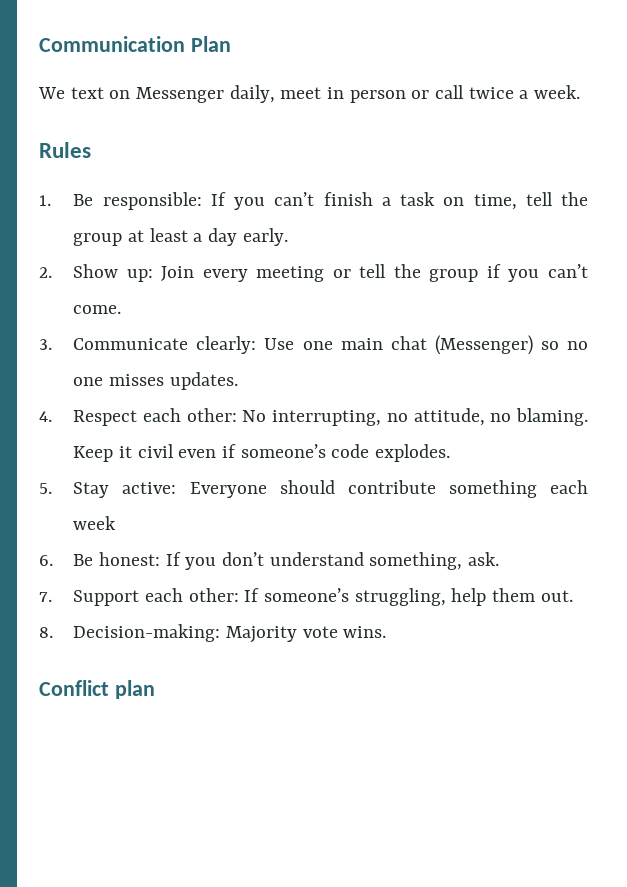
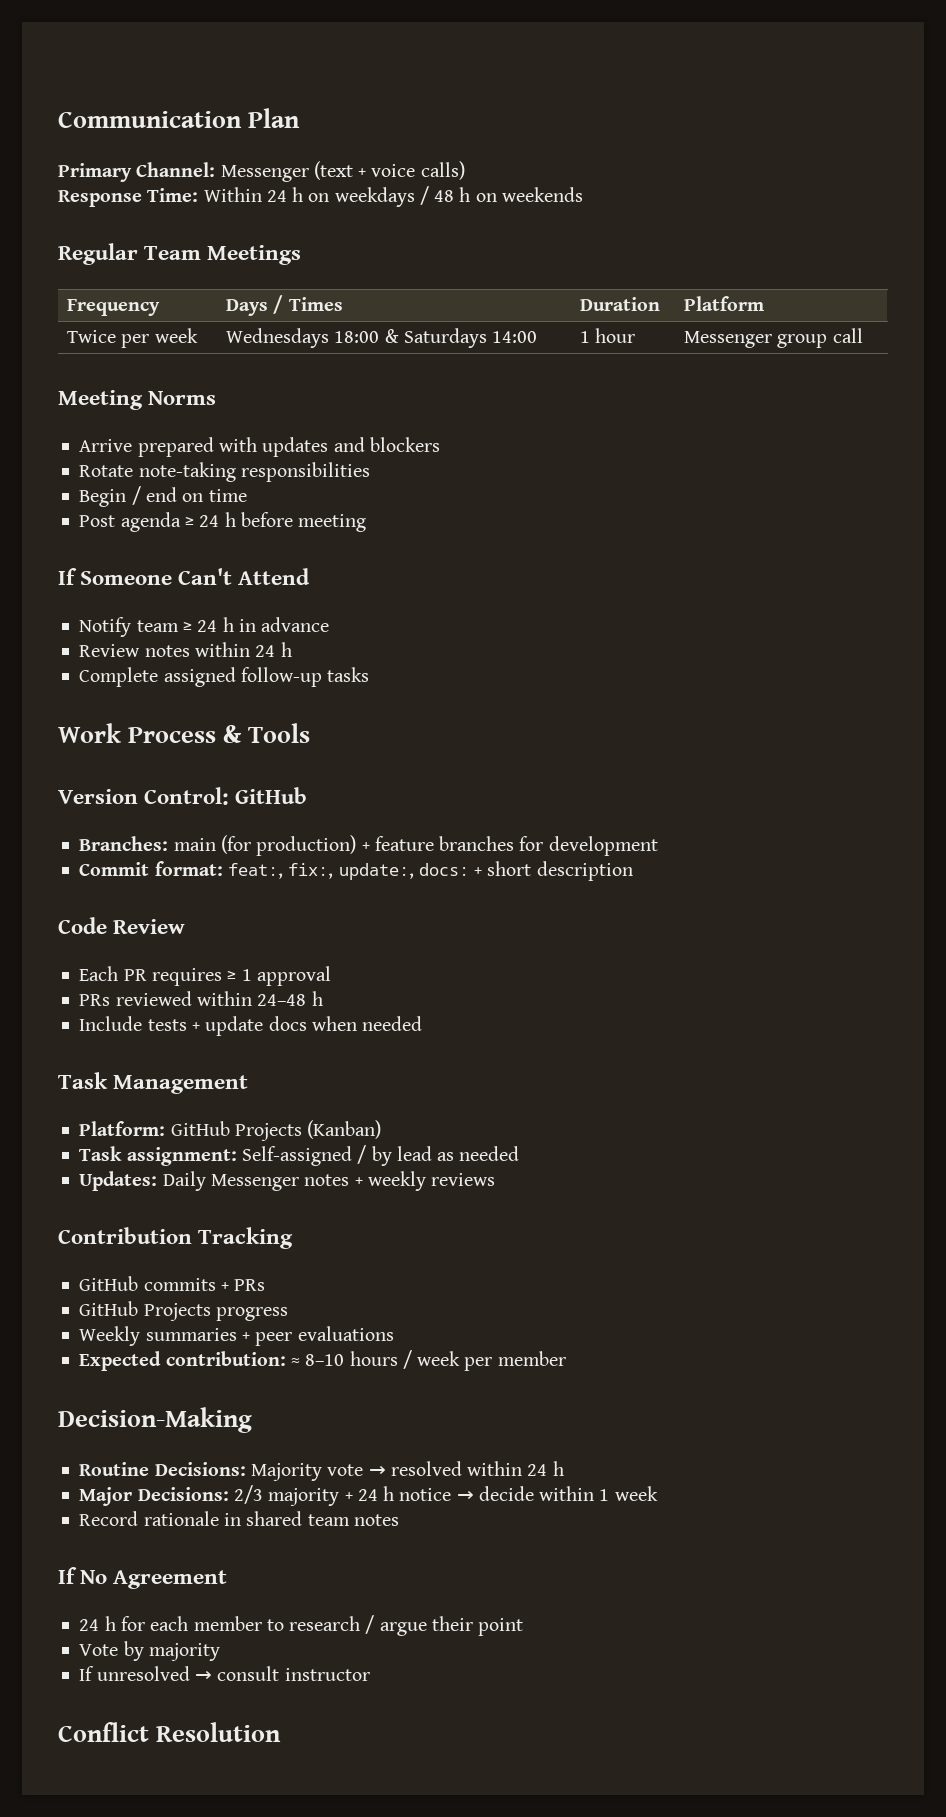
[38,85,581,103] [39,142,91,158] [39,192,588,210] [73,228,288,246] [39,264,588,282] [73,305,122,314] [39,335,588,355] [73,372,238,390] [39,408,588,426] [73,444,450,462] [39,480,588,498] [73,516,117,530] [39,552,499,570] [39,588,573,606] [39,624,387,643] We text on Messenger daily, meet in person or call twice a week. // Rules // 1. Be responsible: If you can’t finish a task on time, tell the group at least a day early. // 2. Show up: Join every meeting or tell the group if you can’t come. // 3. Communicate clearly: Use one main chat (Messenger) so no one misses updates. // 4. Respect each other: No interrupting, no attitude, no blaming. Keep it civil even if someone’s code explodes. // 5. Stay active: Everyone should contribute something each week // 6. Be honest: If you don’t understand something, ask. // 7. Support each other: If someone’s struggling, help them out. // 8. Decision-making: Majority vote wins. -> [58,161,465,182] [58,186,583,207] [58,243,302,265] [67,299,161,316] [226,295,343,316] [580,297,661,311] [684,296,765,311] [67,328,198,348] [226,328,538,348] [580,328,636,343] [684,328,863,348] [58,390,217,410] [79,437,440,457] [79,462,370,482] [79,486,247,507] [79,512,367,532] [58,568,311,585] [79,617,330,637] [79,642,292,657] [79,667,370,687] [58,723,311,743] [58,787,308,805] [79,835,658,856] [79,861,633,881] [58,917,186,934] [79,966,331,986] [79,991,323,1006] [79,1016,423,1036] [58,1072,249,1094] [79,1120,382,1141] [79,1145,520,1166] [79,1171,496,1191] [58,1227,294,1249] [79,1276,266,1291] [79,1301,288,1321] [79,1326,394,1346] [79,1350,566,1371] [58,1407,252,1433] [79,1461,564,1481] [79,1485,658,1506] [79,1511,399,1526] [58,1567,228,1589] [79,1615,524,1636] [79,1641,220,1661] [79,1666,370,1681] Primary Channel: Messenger (text + voice calls) // Response Time: Within 24 h on weekdays / 48 h on weekends // Regular Team Meetings // Frequency | Days / Times | Duration | Platform // Twice per week | Wednesdays 18:00 & Saturdays 14:00 | 1 hour | Messenger group call // Meeting Norms // Arrive prepared with updates and blockers // Rotate note-taking responsibilities // Begin / end on time // Post agenda ≥ 24 h before meeting // If Someone Can't Attend // Notify team ≥ 24 h in advance // Review notes within 24 h // Complete assigned follow-up tasks // Work Process & Tools // Version Control: GitHub // Branches: main (for production) + feature branches for development // Commit format: feat:, fix:, update:, docs: + short description // Code Review // Each PR requires ≥ 1 approval // PRs reviewed within 24–48 h // Include tests + update docs when needed // Task Management // Platform: GitHub Projects (Kanban) // Task assignment: Self-assigned / by lead as needed // Updates: Daily Messenger notes + weekly reviews // Contribution Tracking // GitHub commits + PRs // GitHub Projects progress // Weekly summaries + peer evaluations // Expected contribution: ≈ 8–10 hours / week per member // Decision-Making // Routine Decisions: Majority vote → resolved within 24 h // Major Decisions: 2/3 majority + 24 h notice → decide within 1 week // Record rationale in shared team notes // If No Agreement // 24 h for each member to research / argue their point // Vote by majority // If unresolved → consult instructor
[114,680,155,699] plan -> [156,1722,282,1742] Resolution

